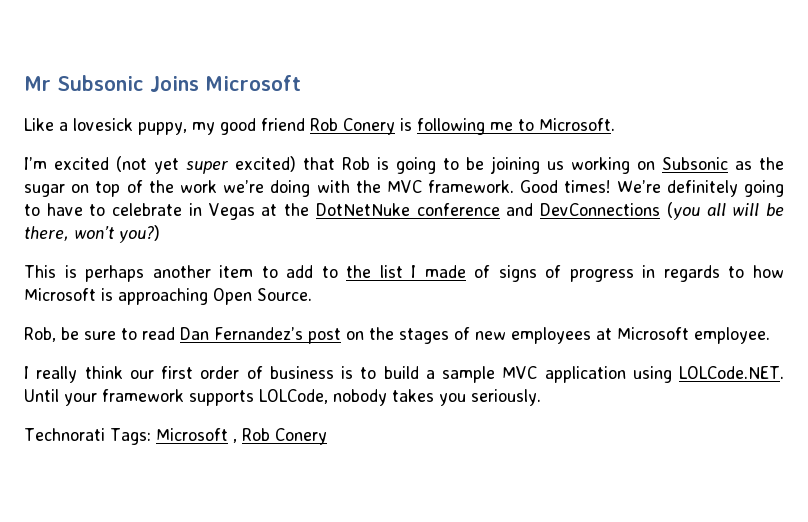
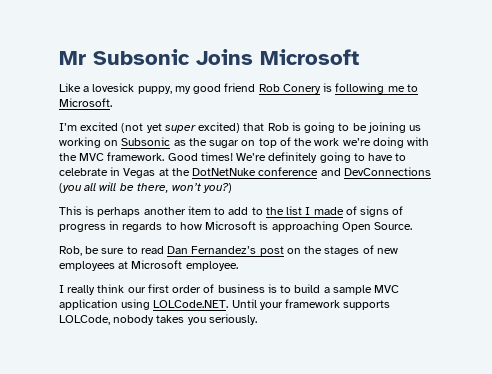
[24,428,327,445] // Technorati Tags: Microsoft , Rob Conery -> (257, 319) none

